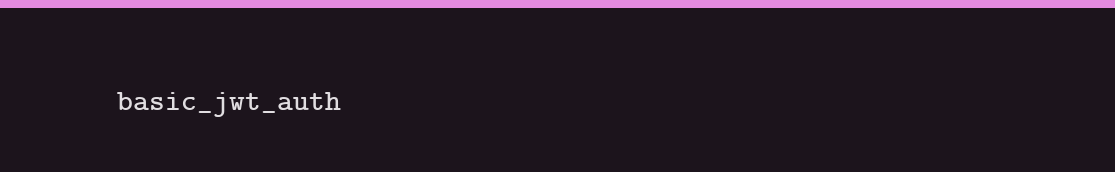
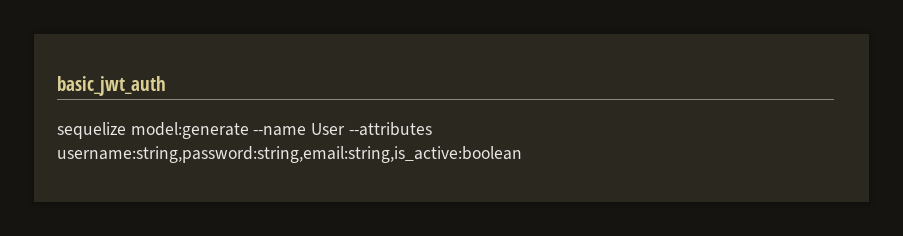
(341, 104) none -> [57,122,432,139] [57,146,522,163] // sequelize model:generate --name User --attributes username:string,password:string,email:string,is_active:boolean

